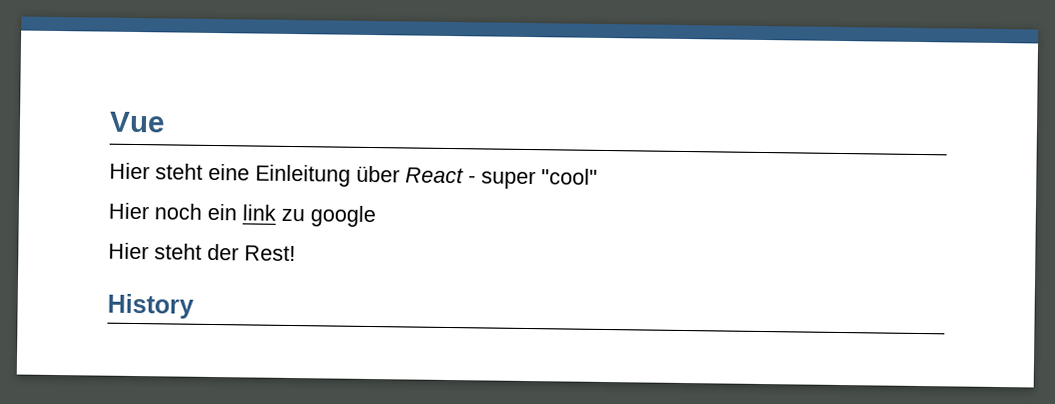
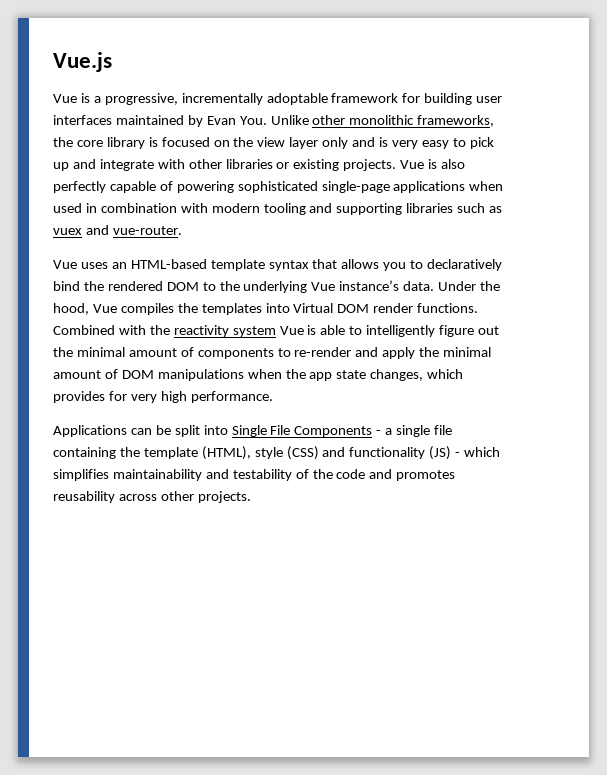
[109,111,165,133] [109,162,598,190] [108,202,376,228] [108,242,296,262] [107,293,194,319] Vue // Hier steht eine Einleitung über React - super "cool" // Hier noch ein link zu google // Hier steht der Rest! // History -> [53,52,112,72] [53,93,503,105] [53,115,495,127] [53,137,494,149] [53,159,466,171] [53,181,504,193] [53,203,503,215] [53,225,182,235] [53,259,503,271] [53,280,501,293] [53,303,479,315] [53,325,500,337] [53,347,492,359] [53,369,464,381] [53,391,273,403] [53,425,453,437] [53,446,501,460] [53,469,456,481] [53,491,251,503] Vue.js // Vue is a progressive, incrementally adoptable framework for building user interfaces maintained by Evan You. Unlike other monolithic frameworks, the core library is focused on the view layer only and is very easy to pick up and integrate with other libraries or existing projects. Vue is also perfectly capable of powering sophisticated single-page applications when used in combination with modern tooling and supporting libraries such as vuex and vue-router. // Vue uses an HTML-based template syntax that allows you to declaratively bind the rendered DOM to the underlying Vue instance’s data. Under the hood, Vue compiles the templates into Virtual DOM render functions. Combined with the reactivity system Vue is able to intelligently figure out the minimal amount of components to re-render and apply the minimal amount of DOM manipulations when the app state changes, which provides for very high performance. // Applications can be split into Single File Components - a single file containing the template (HTML), style (CSS) and functionality (JS) - which simplifies maintainability and testability of the code and promotes reusability across other projects.

